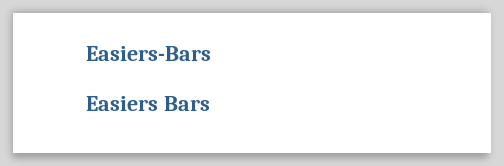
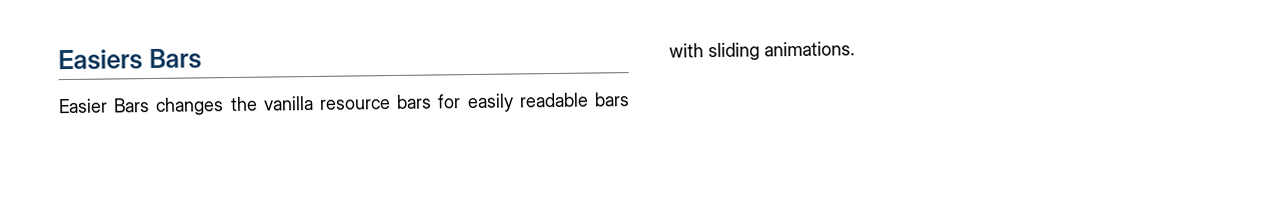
[86,46,211,61] Easiers-Bars // -> (58, 60) none
(210, 103) none -> [58,92,630,116] [669,41,855,62] // Easier Bars changes the vanilla resource bars for easily readable bars with sliding animations.

